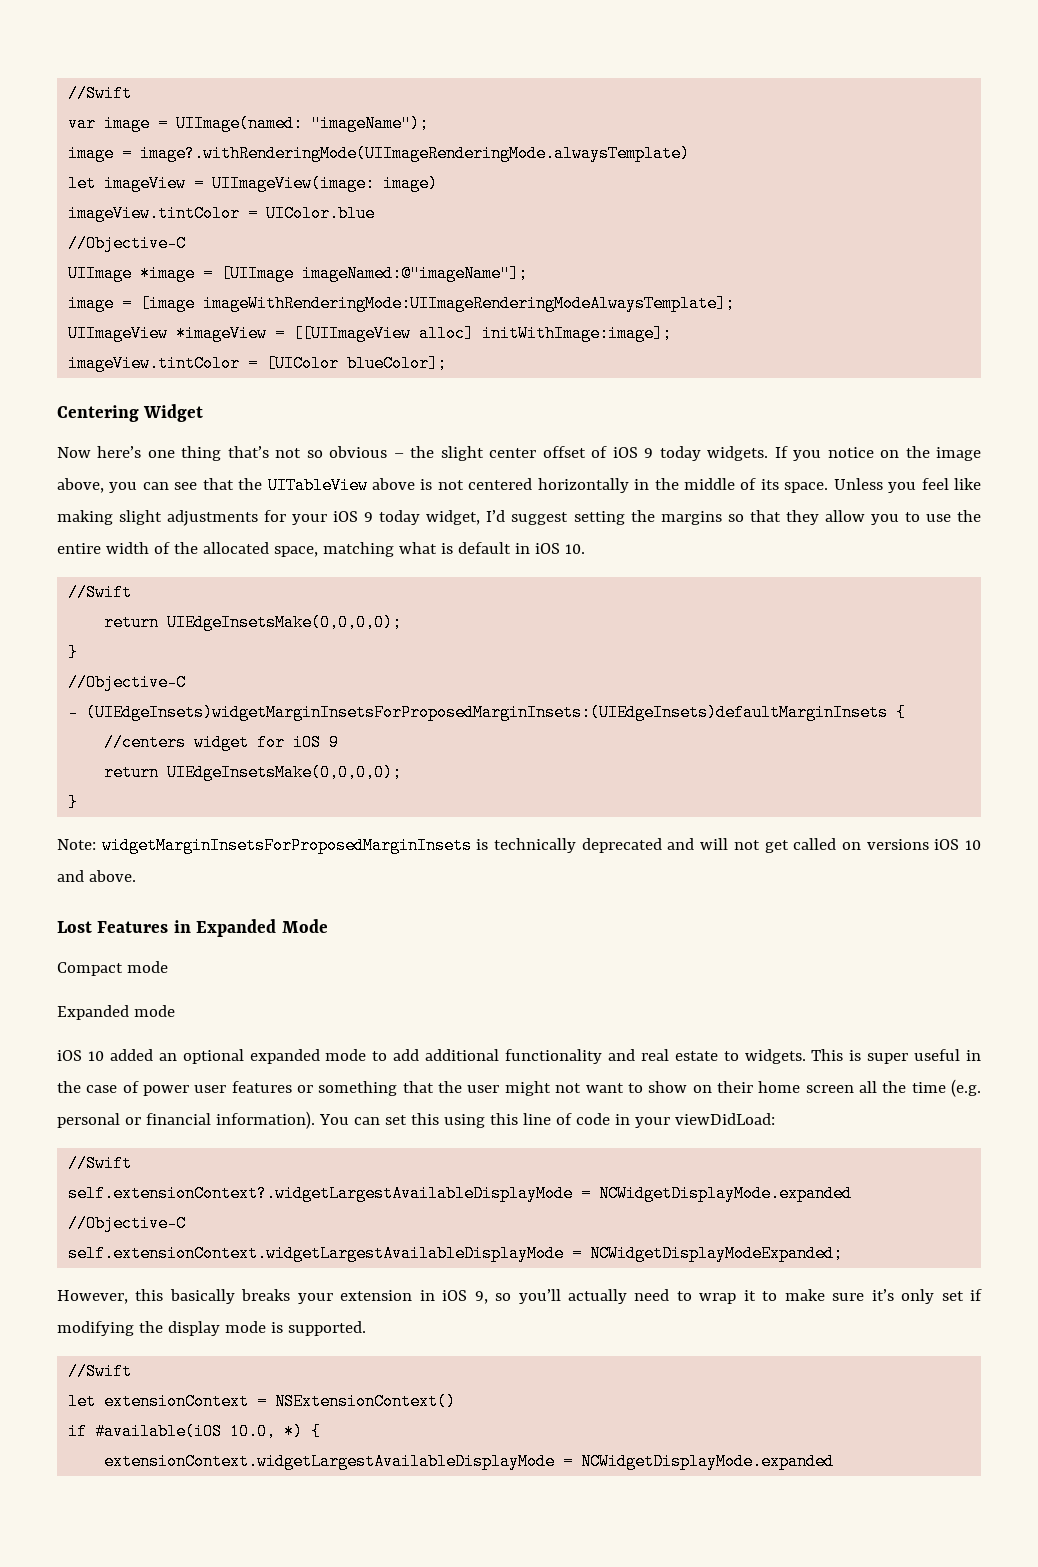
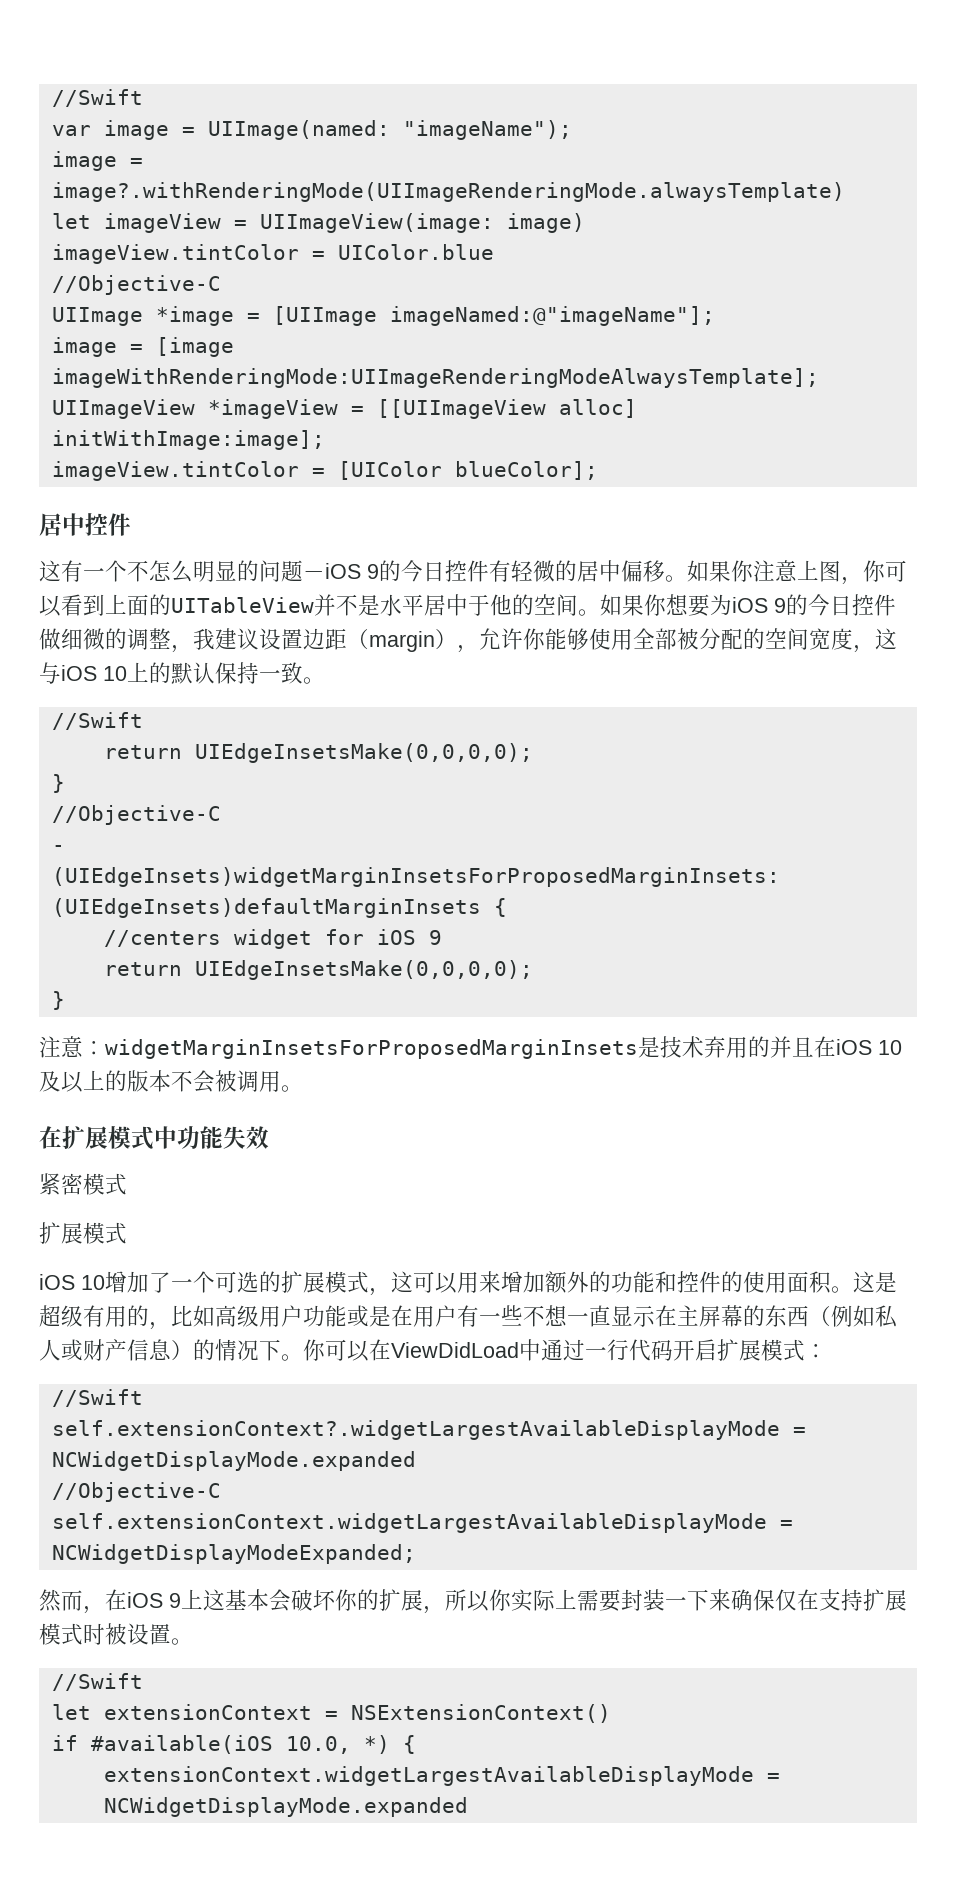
[57,404,204,422] [57,446,982,461] [57,477,982,494] [57,510,981,526] [57,542,585,557] Centering Widget // Now here’s one thing that’s not so obvious – the slight center offset of iOS 9 today widgets. If you notice on the image above, you can see that the UITableView above is not centered horizontally in the middle of its space. Unless you feel like making slight adjustments for your iOS 9 today widget, I’d suggest setting the margins so that they allow you to use the entire width of the allocated space, matching what is default in iOS 10. -> [39,513,131,536] [39,560,907,585] [39,594,896,617] [39,628,897,653] [39,662,325,684] 居中控件 // 这有一个不怎么明显的问题－iOS 9的今日控件有轻微的居中偏移。如果你注意上图，你可以看到上面的UITableView并不是水平居中于他的空间。如果你想要为iOS 9的今日控件做细微的调整，我建议设置边距（margin），允许你能够使用全部被分配的空间宽度，这与iOS 10上的默认保持一致。
[57,837,982,854] [57,870,136,882] [57,919,328,937] [57,961,168,976] [57,1005,175,1020] [57,1049,981,1064] [57,1079,981,1097] [57,1111,775,1129] Note: widgetMarginInsetsForProposedMarginInsets is technically deprecated and will not get called on versions iOS 10 and above. // Lost Features in Expanded Mode // Compact mode // Expanded mode // iOS 10 added an optional expanded mode to add additional functionality and real estate to widgets. This is super useful in the case of power user features or something that the user might not want to show on their home screen all the time (e.g. personal or financial information). You can set this using this line of code in your viewDidLoad: -> [39,1036,902,1059] [39,1070,303,1093] [39,1126,269,1150] [39,1173,127,1195] [39,1222,127,1244] [39,1271,897,1296] [39,1305,898,1330] [39,1339,827,1362] 注意：widgetMarginInsetsForProposedMarginInsets是技术弃用的并且在iOS 10及以上的版本不会被调用。 // 在扩展模式中功能失效 // 紧密模式 // 扩展模式 // iOS 10增加了一个可选的扩展模式，这可以用来增加额外的功能和控件的使用面积。这是超级有用的，比如高级用户功能或是在用户有一些不想一直显示在主屏幕的东西（例如私人或财产信息）的情况下。你可以在ViewDidLoad中通过一行代码开启扩展模式：
[57,1289,983,1304] [57,1321,366,1336] However, this basically breaks your extension in iOS 9, so you’ll actually need to wrap it to make sure it’s only set if modifying the display mode is supported. -> [39,1589,907,1614] [39,1623,193,1645] 然而，在iOS 9上这基本会破坏你的扩展，所以你实际上需要封装一下来确保仅在支持扩展模式时被设置。

